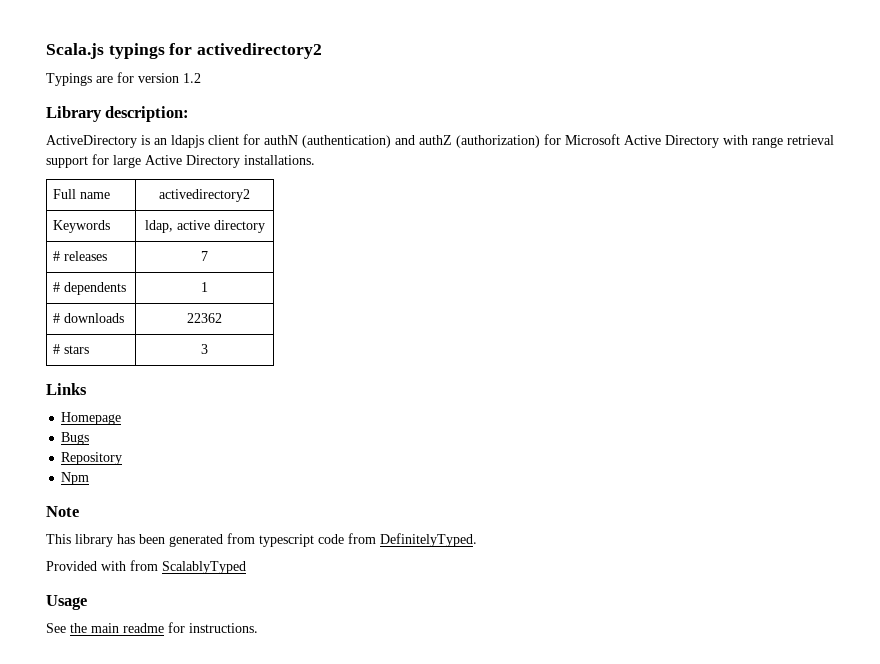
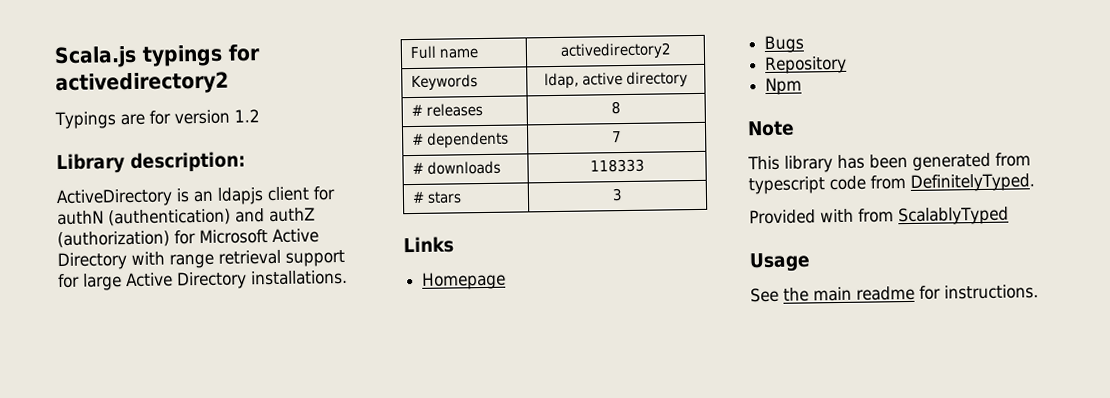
[201,251,208,261] 7 -> [611,101,621,115] 8
[201,282,208,292] 1 -> [612,131,622,143] 7
[187,313,222,323] 22362 -> [589,158,645,173] 118333

